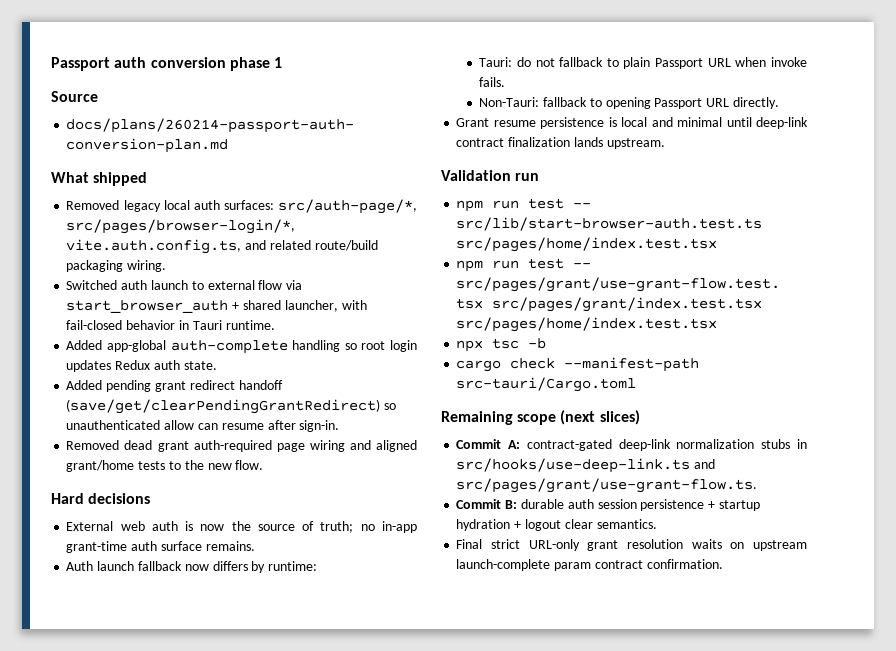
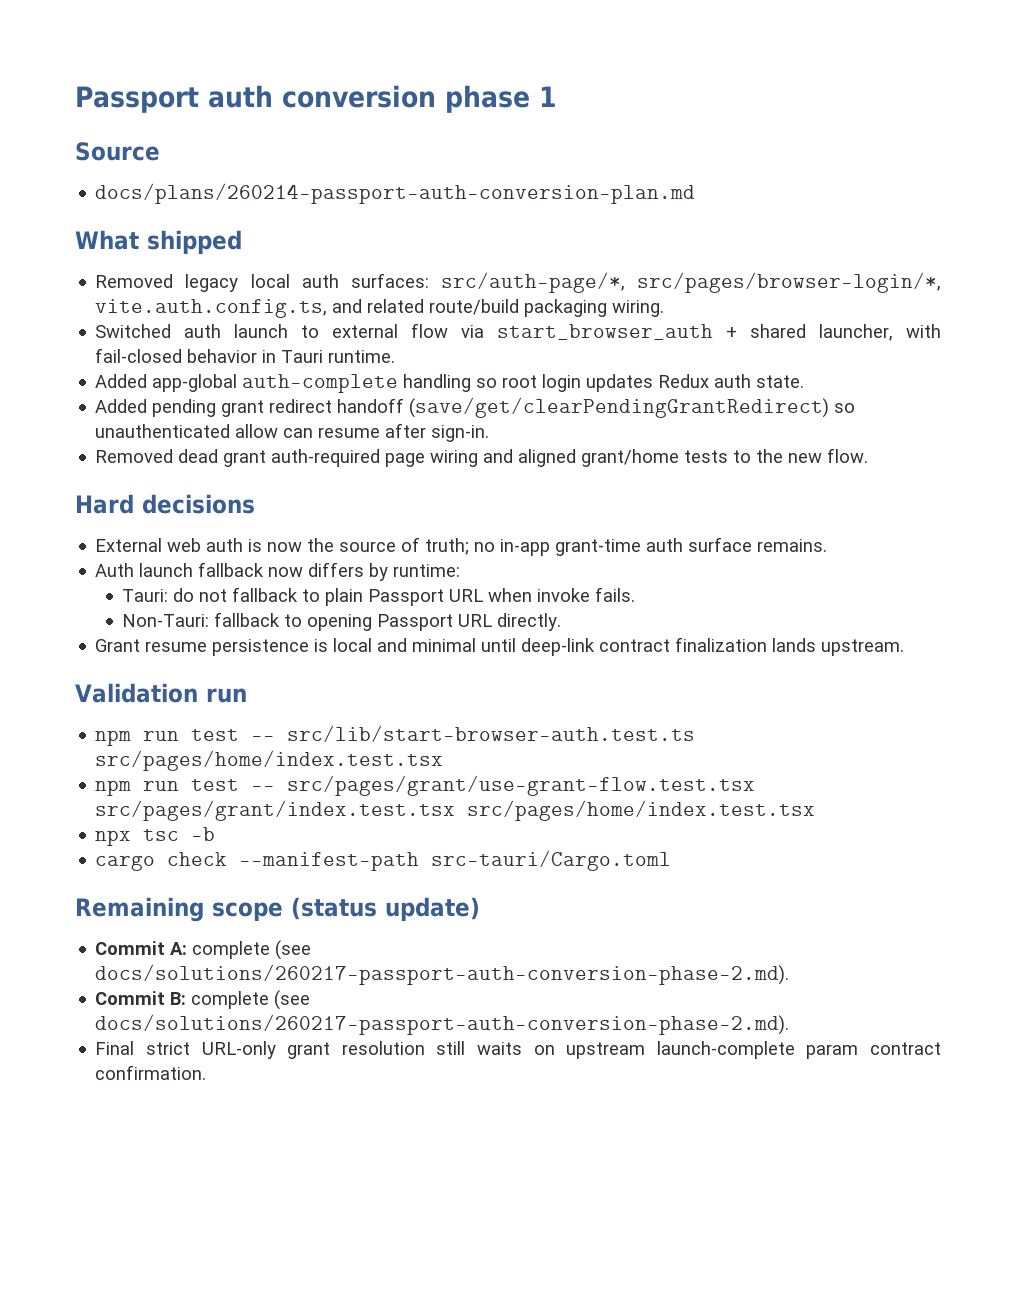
[560,410,640,425] (next slices) -> [291,897,480,921] (status update)
[526,439,807,451] [456,458,716,473] [456,478,758,493] [456,499,760,511] [456,519,657,531] contract-gated deep-link normalization stubs in src/hooks/use-deep-link.ts and src/pages/grant/use-grant-flow.ts. // Commit B: durable auth session persistence + startup hydration + logout clear semantics. -> [192,940,312,960] [95,964,790,985] [95,990,311,1010] [95,1014,790,1035] complete (see docs/solutions/260217-passport-auth-conversion-phase-2.md). // Commit B: complete (see docs/solutions/260217-passport-auth-conversion-phase-2.md).
(684, 544) none -> [436,1041,466,1055] still

